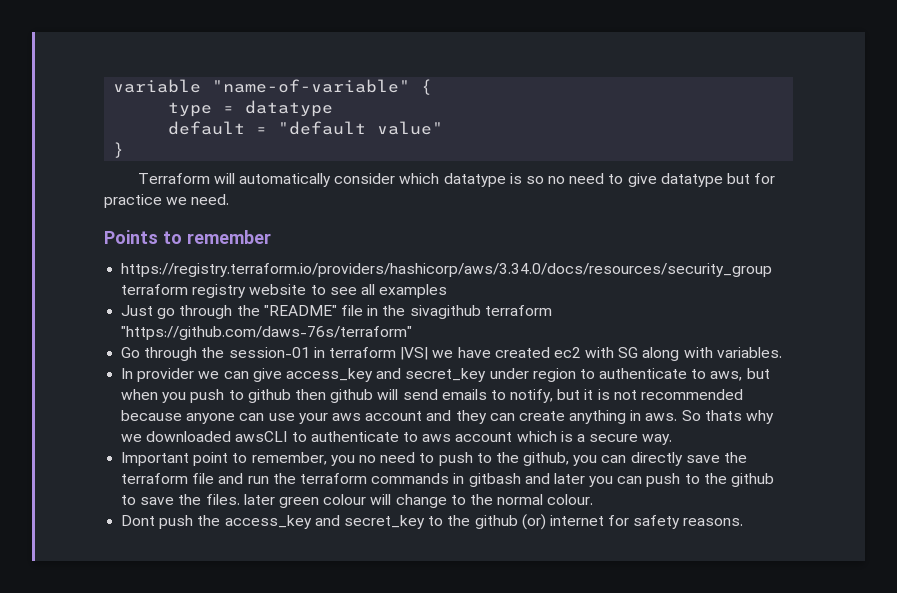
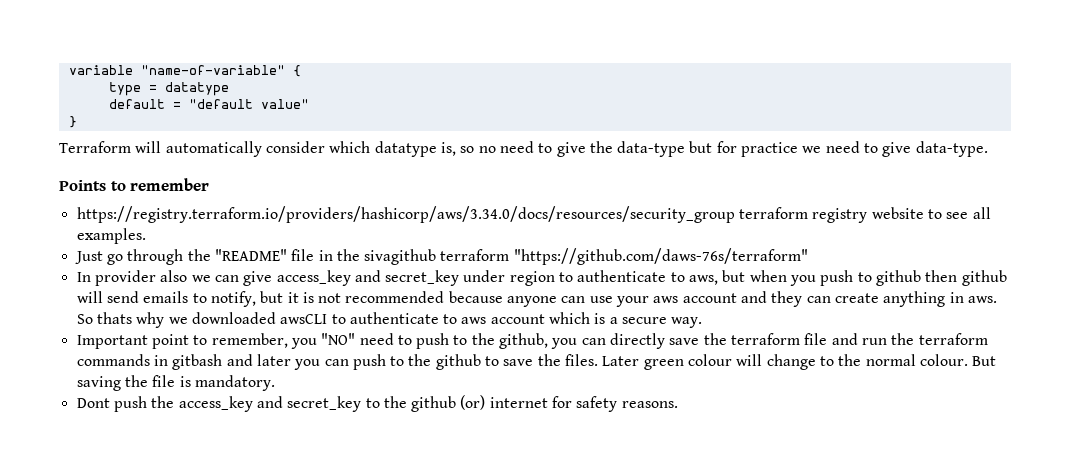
[509,173,522,184] is -> [440,142,456,156] is,
[660,173,723,187] datatype -> [589,141,686,157] the data-type
[191,194,230,205] need. -> [825,141,988,157] need to give data-type.
[379,284,448,298] examples -> [76,228,146,244] examples.
[121,347,782,361] // Go through the session-01 in terraform |VS| we have created ec2 with SG along with variables. -> (808, 256) none
(195, 375) none -> [160,270,188,282] also
[358,455,376,463] no -> [321,333,356,345] "NO"
[243,494,275,505] later -> [602,356,640,366] Later
(594, 499) none -> [972,356,997,366] [76,375,275,391] But saving the file is mandatory.

